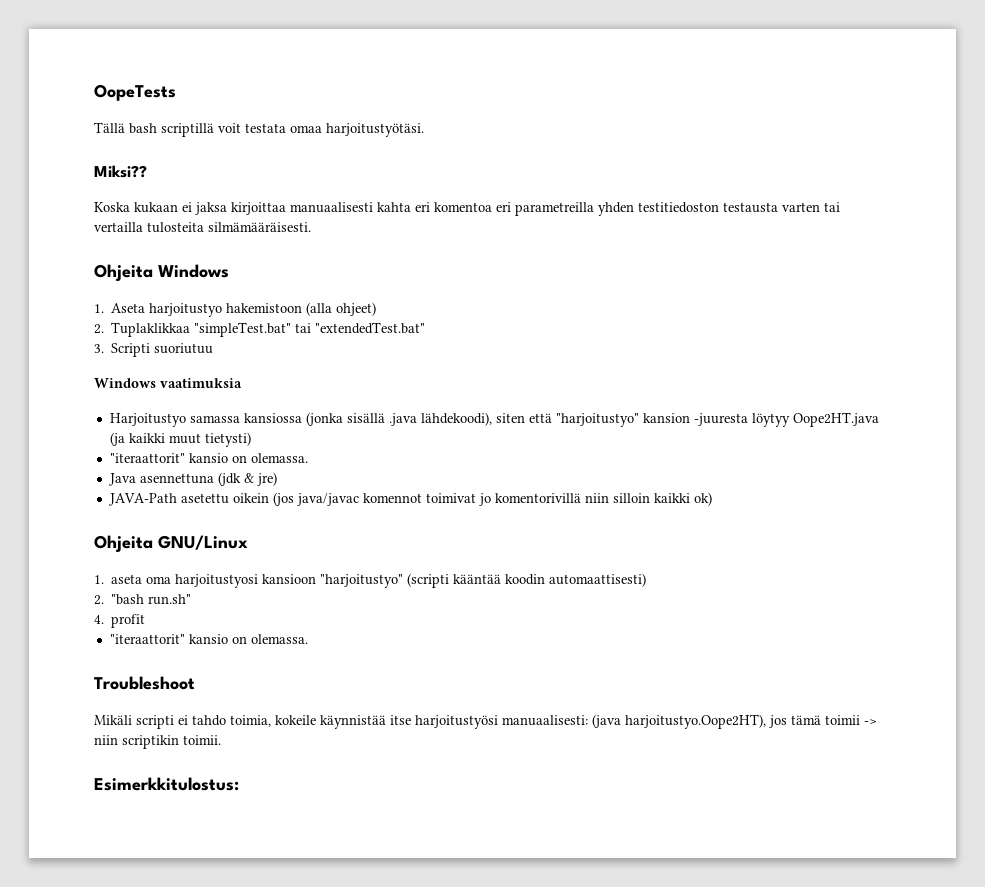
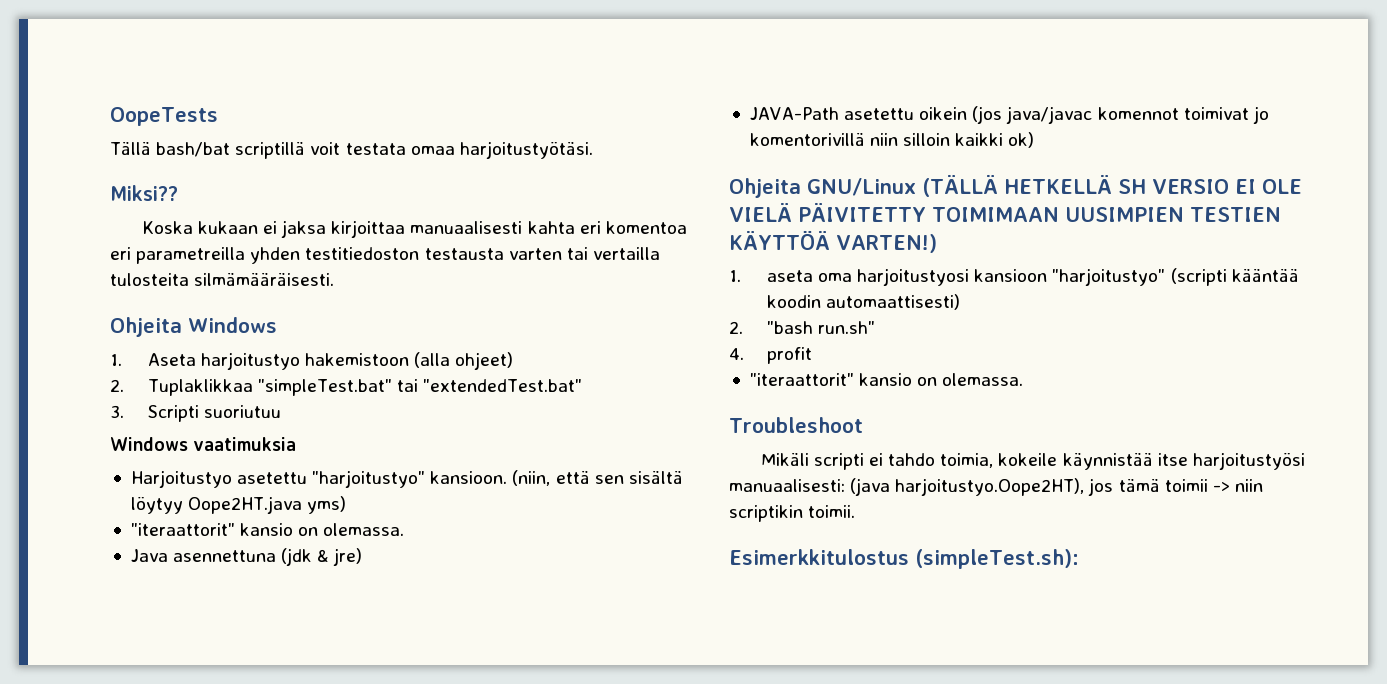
[129,123,157,134] bash -> [156,142,231,157] bash/bat
[189,412,879,427] [109,432,251,447] samassa kansiossa (jonka sisällä .java lähdekoodi), siten että "harjoitustyo" kansion -juuresta löytyy Oope2HT.java (ja kaikki muut tietysti) -> [237,470,683,488] [130,496,347,514] asetettu "harjoitustyo" kansioon. (niin, että sen sisältä löytyy Oope2HT.java yms)
(248, 542) none -> [922,174,1302,197] [729,202,1281,222] [729,230,937,253] (TÄLLÄ HETKELLÄ SH VERSIO EI OLE VIELÄ PÄIVITETTY TOIMIMAAN UUSIMPIEN TESTIEN KÄYTTÖÄ VARTEN!)
[94,777,239,791] Esimerkkitulostus: -> [729,549,1079,569] Esimerkkitulostus (simpleTest.sh):

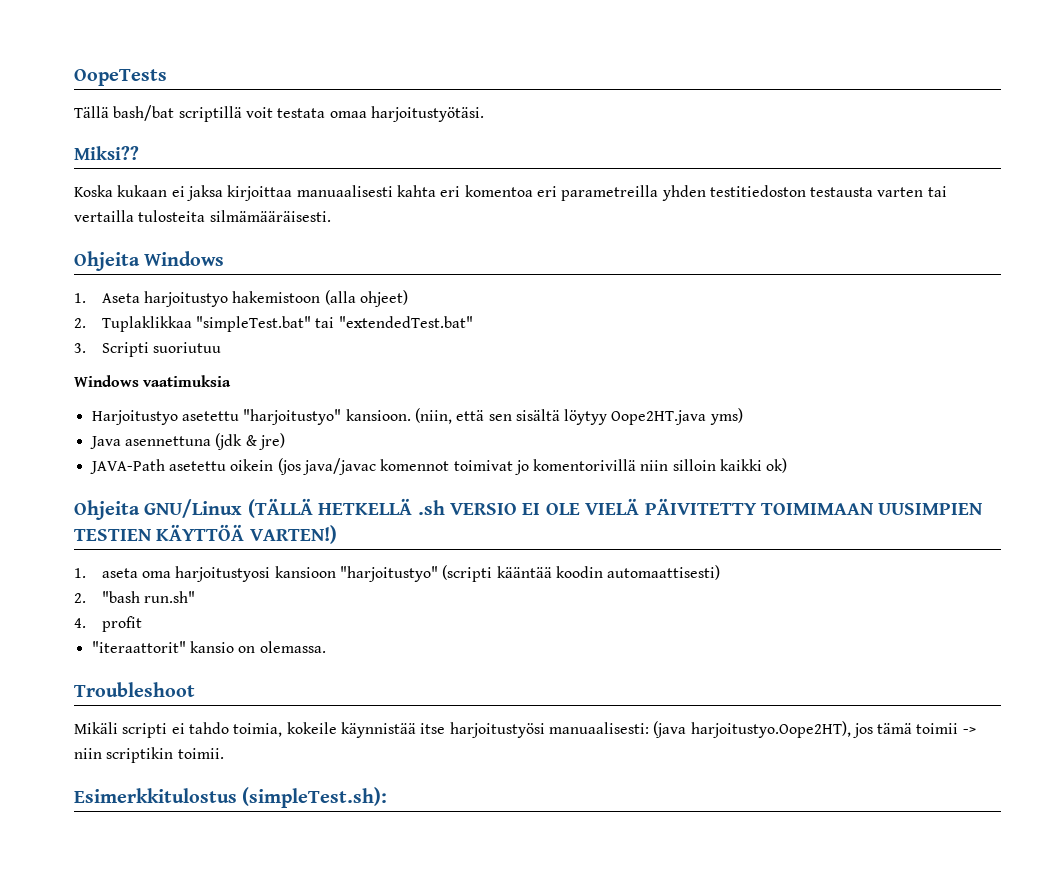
[130,523,405,536] // "iteraattorit" kansio on olemassa. -> (743, 416) none
[1117,179,1146,194] SH -> [417,500,445,515] .sh

